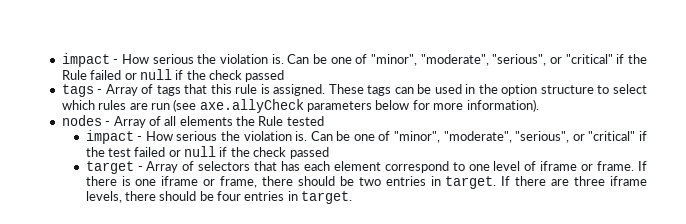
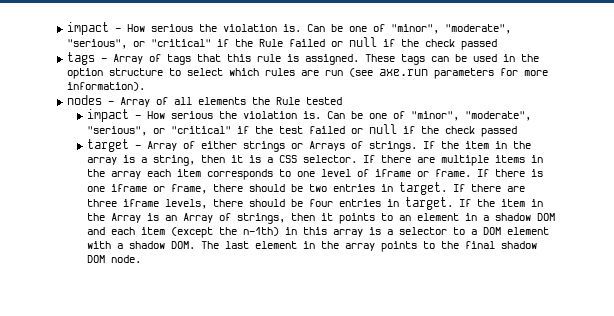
[199,99,410,113] axe.allyCheck parameters below -> [378,68,494,79] axe.run parameters
[198,161,449,173] selectors that has each element correspond -> [200,141,531,152] [86,155,543,166] [86,169,273,180] either strings or Arrays of strings. If the item in the array is a string, then it is a CSS selector. If there are multiple items in the array each item corresponds
(353, 197) none -> [458,199,543,207] [86,213,555,224] [86,227,549,238] [86,241,537,252] [86,255,141,263] If the item in the Array is an Array of strings, then it points to an element in a shadow DOM and each item (except the n-1th) in this array is a selector to a DOM element with a shadow DOM. The last element in the array points to the final shadow DOM node.

